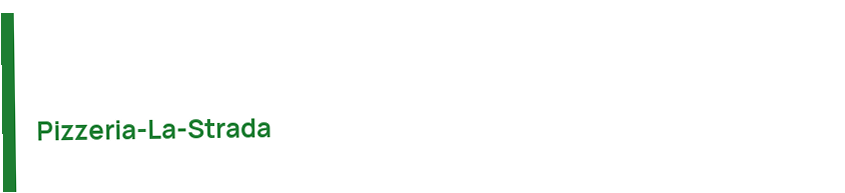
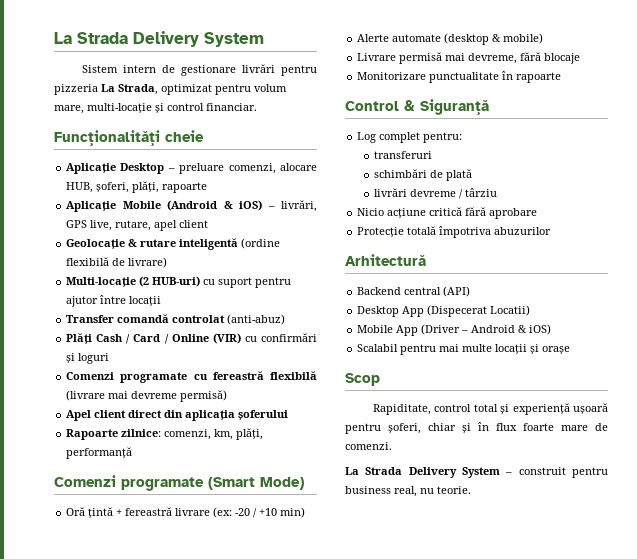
[36,118,272,141] Pizzeria-La-Strada -> [54,31,264,47] [81,64,317,76] [54,84,287,95] [54,103,257,114] [54,130,204,146] [66,163,317,174] [66,181,208,193] [66,200,318,212] [66,220,209,231] [66,238,281,250] [66,257,168,268] [66,276,292,288] [66,295,162,307] [66,314,286,325] [66,333,317,344] [66,353,110,364] [66,371,317,383] [66,390,228,402] [66,410,289,421] [66,428,264,440] [66,447,133,459] [54,475,304,491] [66,507,306,518] [357,33,544,45] [357,52,581,64] [357,71,562,83] [345,99,489,115] [357,132,463,143] [373,151,432,159] [373,169,472,181] [373,188,497,199] [357,207,538,219] [357,226,552,238] [345,254,426,266] [357,286,471,297] [357,305,531,317] [357,324,552,336] [357,344,571,355] [345,373,380,386] [372,403,608,415] [345,422,608,434] [345,442,392,450] [345,467,608,478] [345,486,471,497] La Strada Delivery System // Sistem intern de gestionare livrări pentru pizzeria La Strada, optimizat pentru volum mare, multi-locație și control financiar. // Funcționalități cheie // Aplicație Desktop – preluare comenzi, alocare HUB, șoferi, plăți, rapoarte // Aplicație Mobile (Android & iOS) – livrări, GPS live, rutare, apel client // Geolocație & rutare inteligentă (ordine flexibilă de livrare) // Multi-locație (2 HUB-uri) cu suport pentru ajutor între locații // Transfer comandă controlat (anti-abuz) // Plăți Cash / Card / Online (VIR) cu confirmări și loguri // Comenzi programate cu fereastră flexibilă (livrare mai devreme permisă) // Apel client direct din aplicația șoferului // Rapoarte zilnice: comenzi, km, plăți, performanță // Comenzi programate (Smart Mode) // Oră țintă + fereastră livrare (ex: -20 / +10 min) // Alerte automate (desktop & mobile) // Livrare permisă mai devreme, fără blocaje // Monitorizare punctualitate în rapoarte // Control & Siguranță // Log complet pentru: // transferuri // schimbări de plată // livrări devreme / târziu // Nicio acțiune critică fără aprobare // Protecție totală împotriva abuzurilor // Arhitectură // Backend central (API) // Desktop App (Dispecerat Locatii) // Mobile App (Driver – Android & iOS) // Scalabil pentru mai multe locații și orașe // Scop // Rapiditate, control total și experiență ușoară pentru șoferi, chiar și în flux foarte mare de comenzi. // La Strada Delivery System – construit pentru business real, nu teorie.

